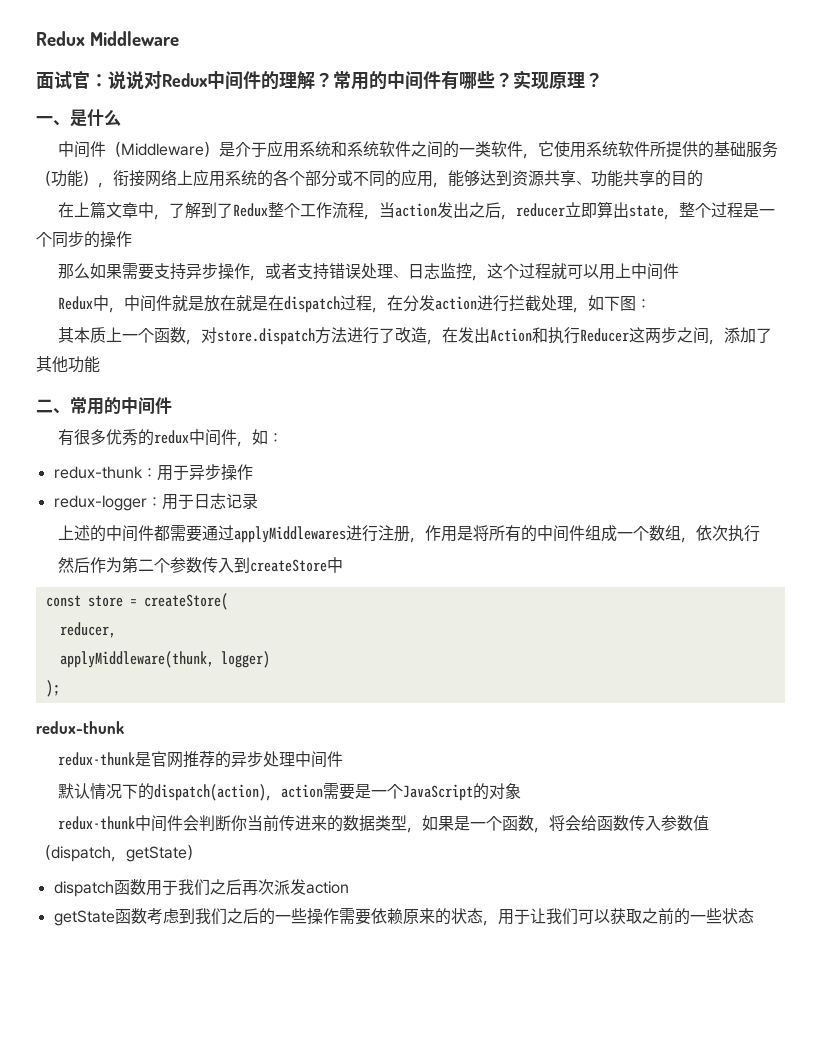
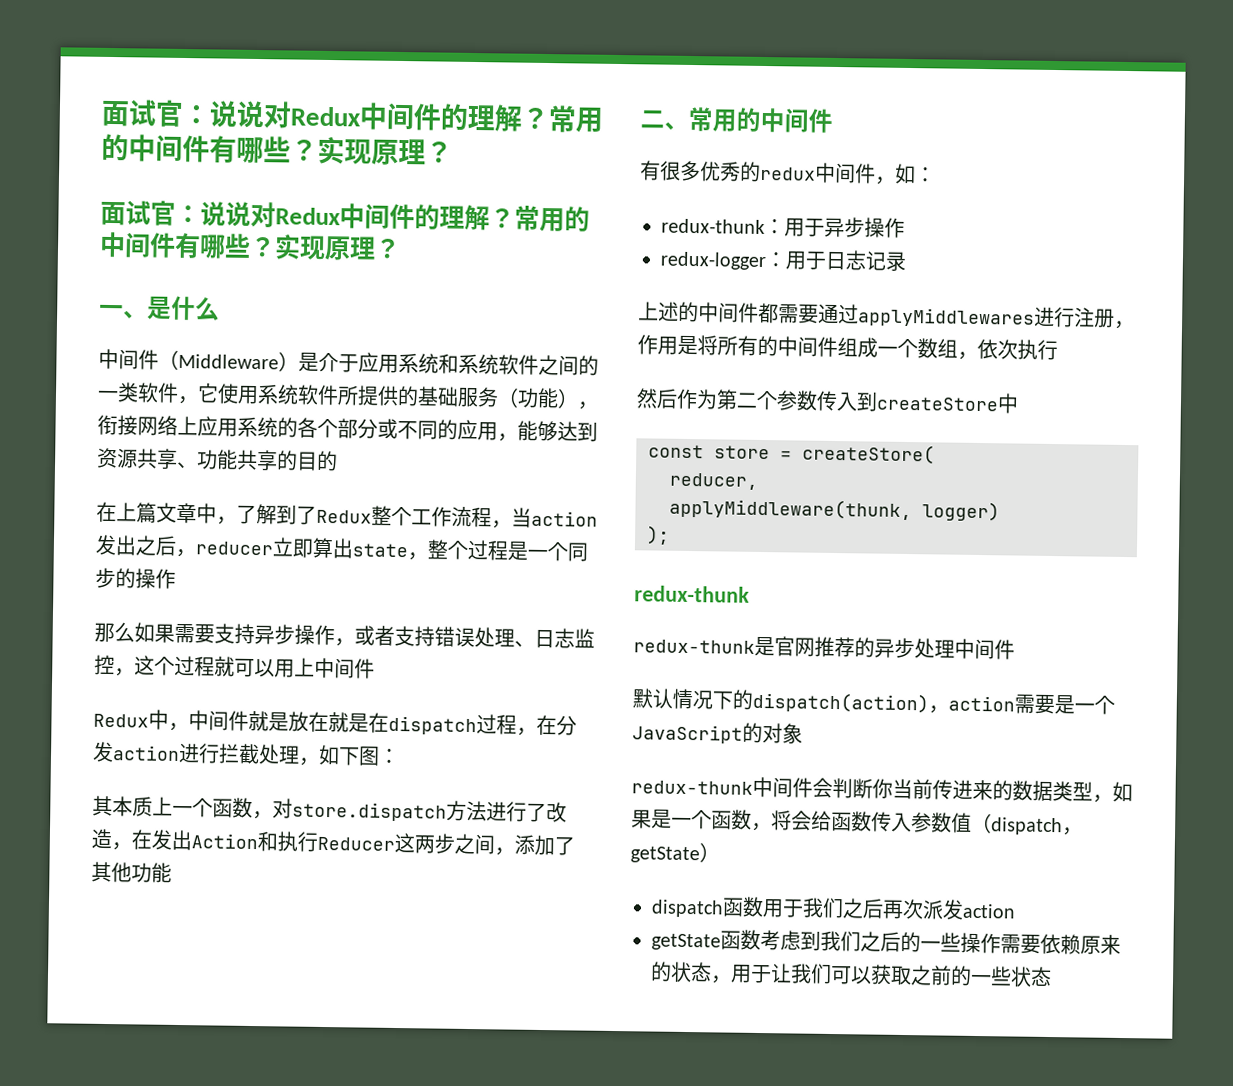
[36,31,180,46] Redux Middleware -> [101,99,603,133] [101,133,453,165] 面试官：说说对Redux中间件的理解？常用的中间件有哪些？实现原理？

